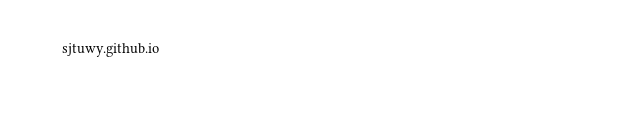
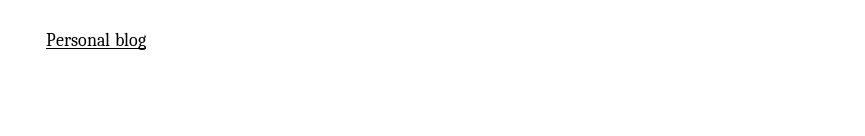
[62,43,159,57] sjtuwy.github.io -> [46,32,147,50] Personal blog

